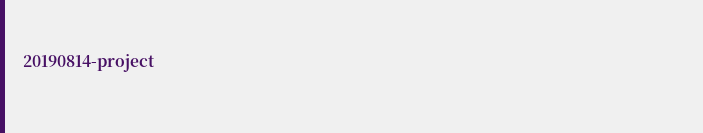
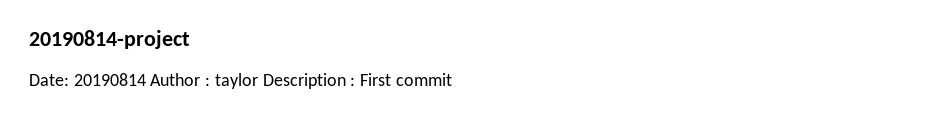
(155, 63) none -> [29,73,452,89] // Date: 20190814 Author : taylor Description : First commit

